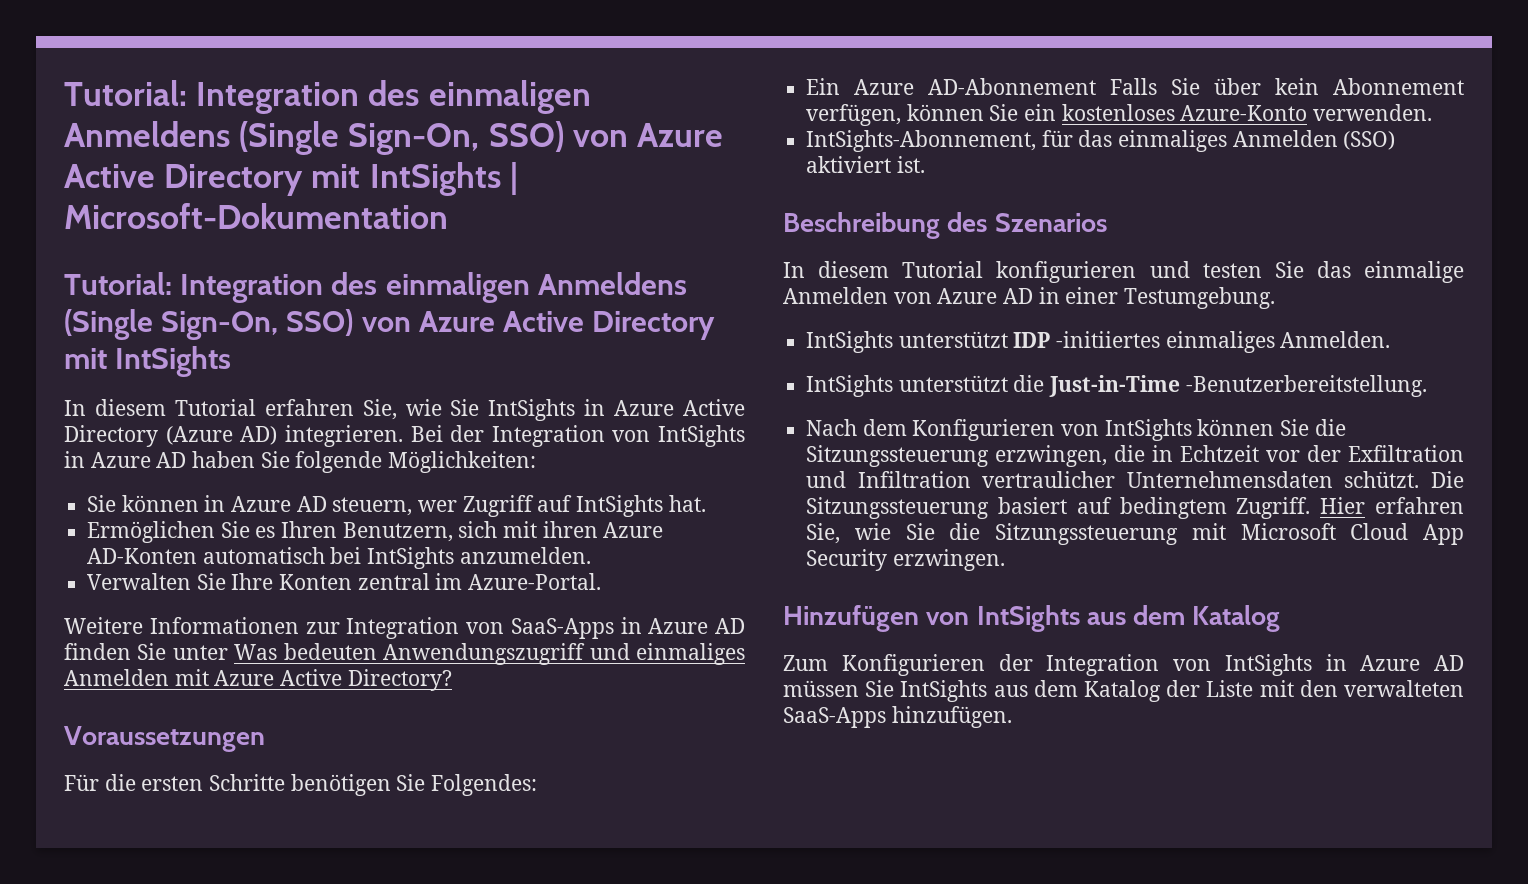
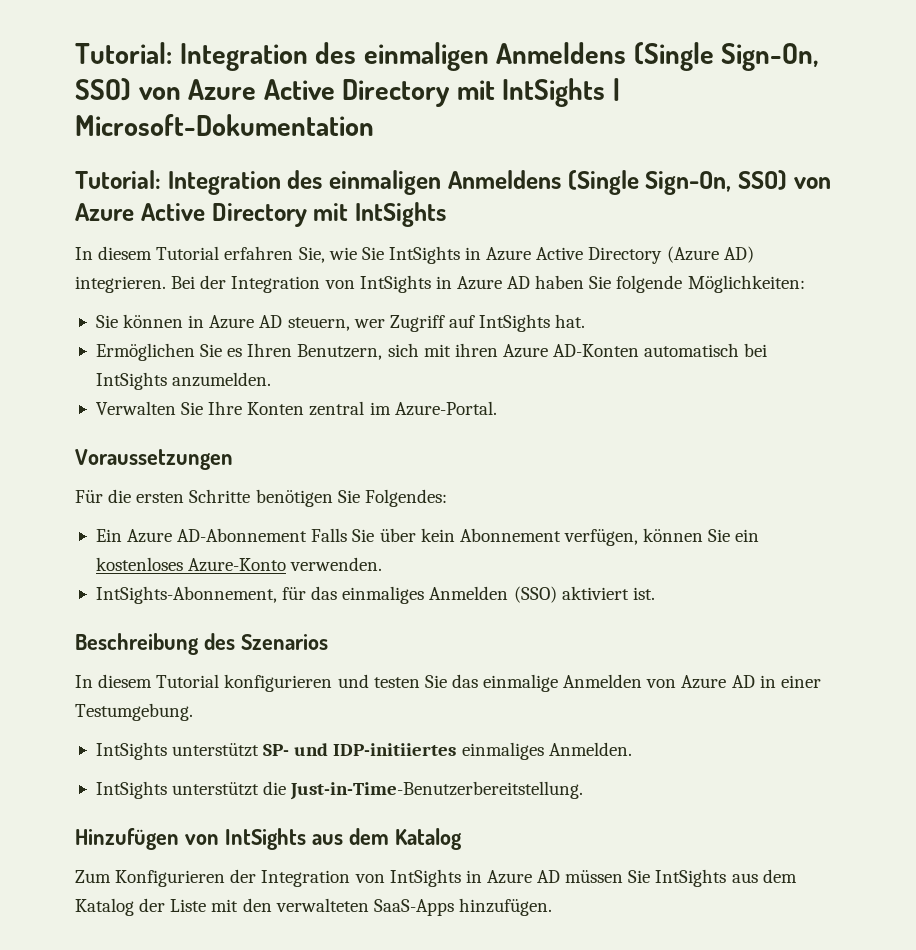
[64,617,745,639] [64,643,745,665] [64,669,452,691] // Weitere Informationen zur Integration von SaaS-Apps in Azure AD finden Sie unter Was bedeuten Anwendungszugriff und einmaliges Anmelden mit Azure Active Directory? -> (497, 408) none
[1013,331,1161,348] IDP -initiiertes -> [263,743,457,756] SP- und IDP-initiiertes
[1049,375,1427,397] [806,419,1346,441] [806,445,1464,467] [806,471,1464,488] [806,497,1464,519] [806,523,1464,545] [806,549,1005,571] Just-in-Time -Benutzerbereitstellung. // Nach dem Konfigurieren von IntSights können Sie die Sitzungssteuerung erzwingen, die in Echtzeit vor der Exfiltration und Infiltration vertraulicher Unternehmensdaten schützt. Die Sitzungssteuerung basiert auf bedingtem Zugriff. Hier erfahren Sie, wie Sie die Sitzungssteuerung mit Microsoft Cloud App Security erzwingen. -> [290,781,584,800] Just-in-Time-Benutzerbereitstellung.

